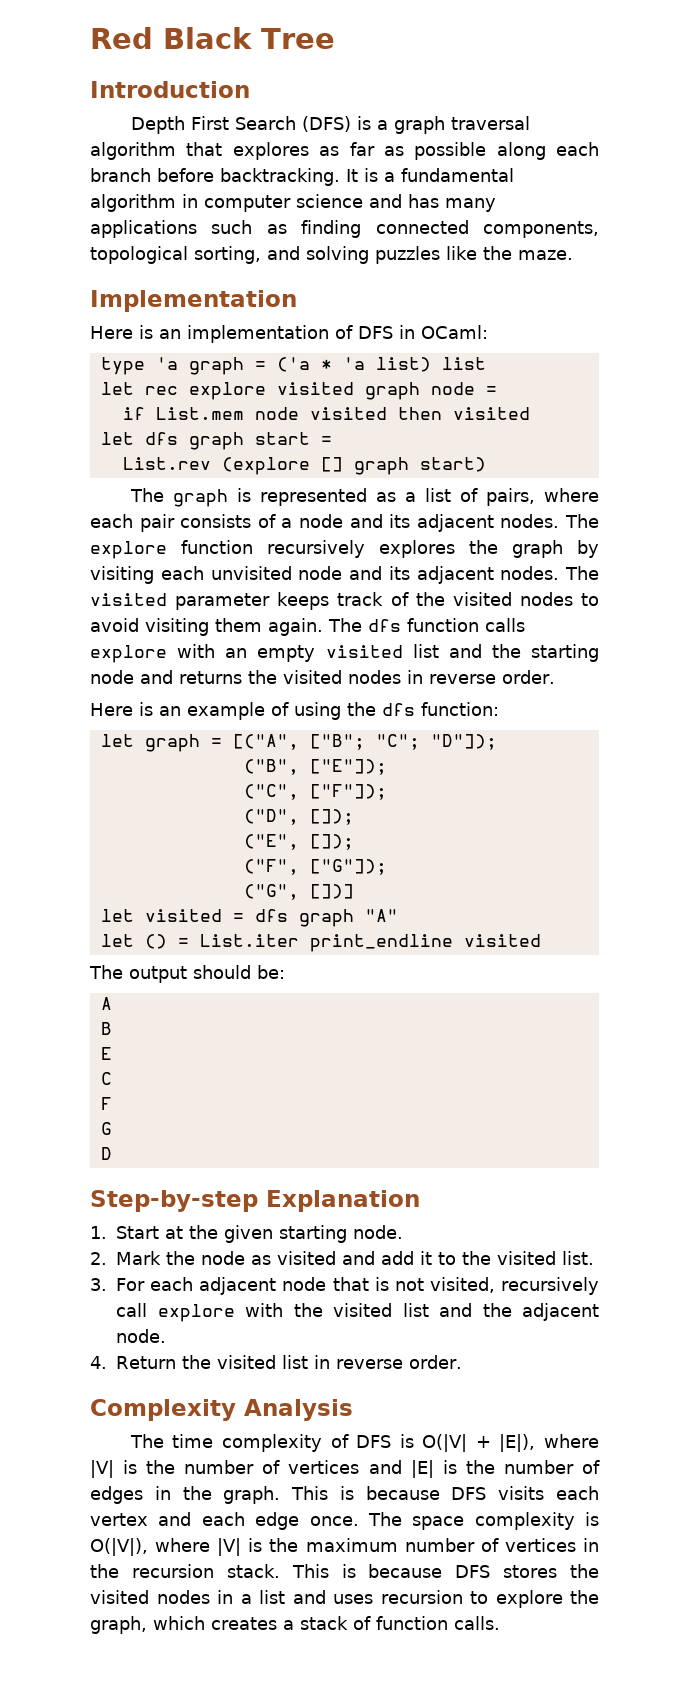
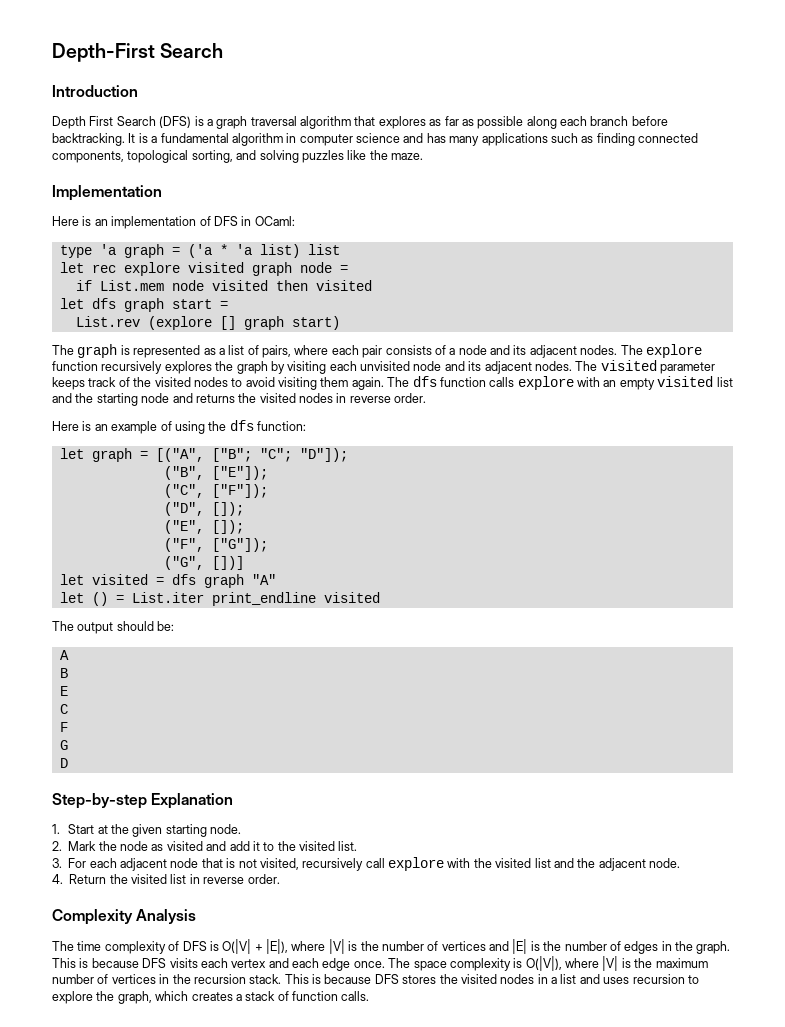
[90,27,335,49] Red Black Tree -> [52,43,224,62] Depth-First Search

